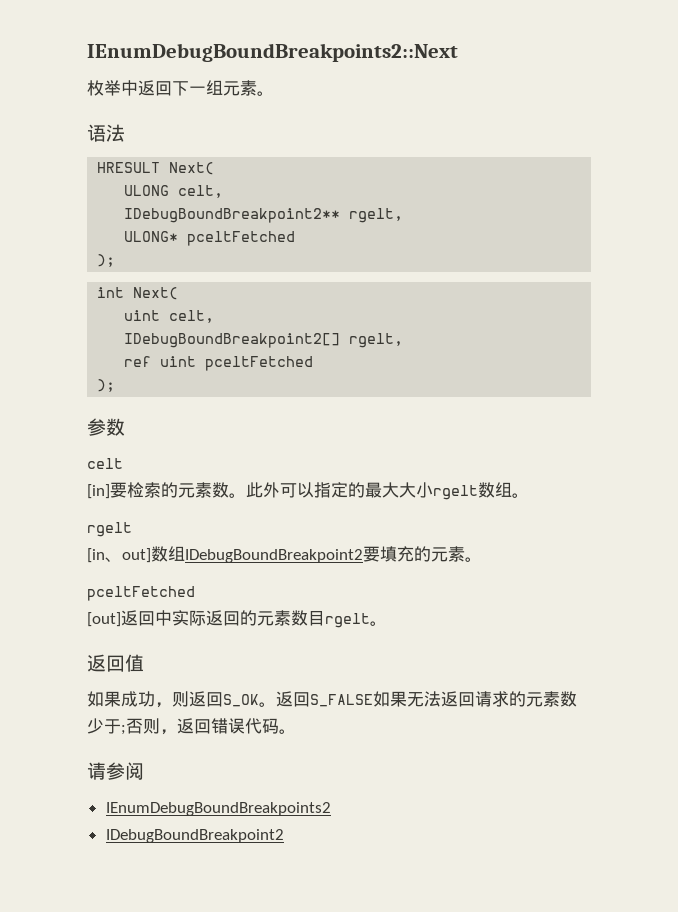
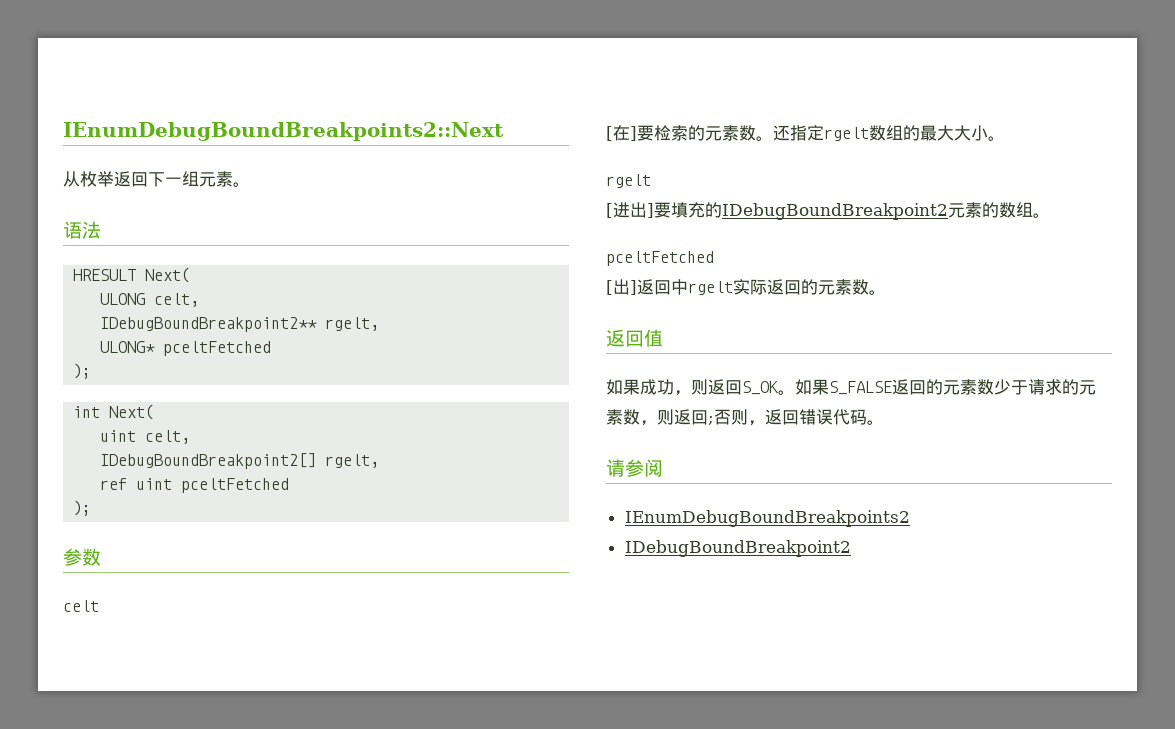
[87,80,138,96] 枚举中 -> [63,171,114,187] 从枚举
[87,484,110,499] [in] -> [606,125,637,141] [在]
[246,482,348,498] 此外可以指定 -> [773,125,903,141] 还指定rgelt数组
[433,482,529,500] [87,522,132,537] [87,546,482,563] [87,586,195,601] [87,610,172,627] rgelt数组。 // rgelt // [in、out]数组IDebugBoundBreakpoint2要填充的元素。 // pceltFetched // [out]返回中 -> [988,136,1005,141] [606,174,651,188] [606,202,1050,220] [606,251,714,266] [606,279,733,295] 。 // rgelt // [进出]要填充的IDebugBoundBreakpoint2元素的数组。 // pceltFetched // [出]返回中rgelt
[308,610,370,628] 目rgelt -> (869, 287) none
[276,691,475,707] 返回S_FALSE如果无法返回 -> [795,379,1028,395] 如果S_FALSE返回的元素数少于
[87,718,121,734] 少于 -> [640,409,708,426] ，则返回

